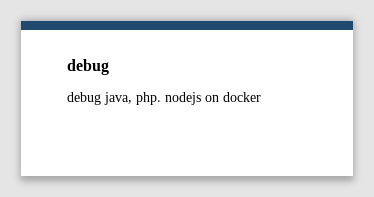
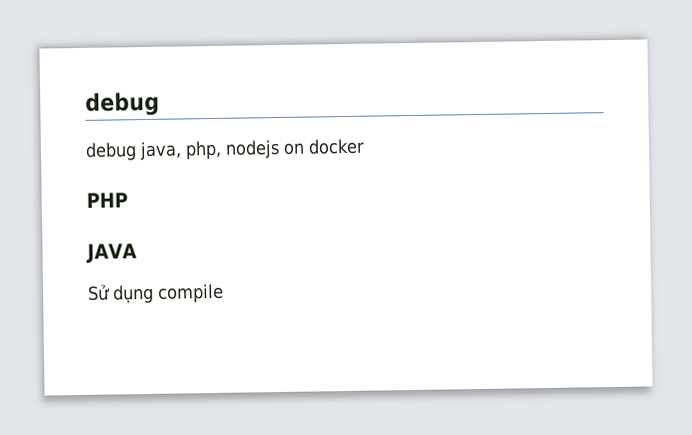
[136,92,161,105] php. -> [185,140,222,160] php,
(261, 97) none -> [86,192,128,208] [86,243,137,263] [87,283,224,304] // PHP // JAVA // Sử dụng compile

